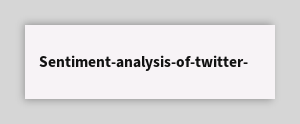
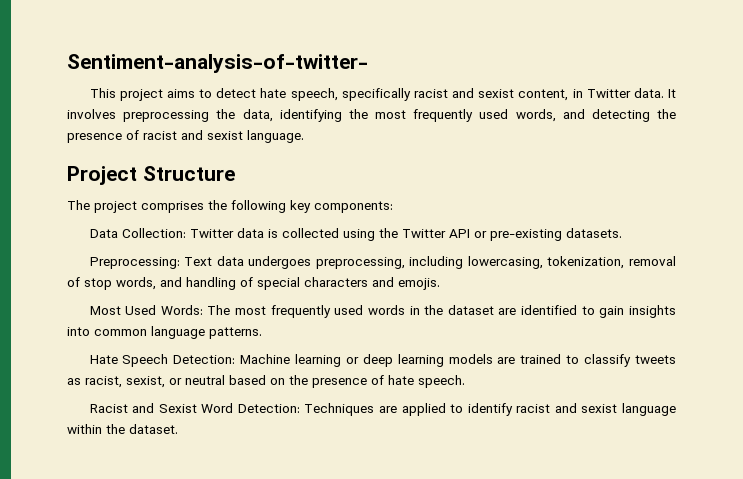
(248, 63) none -> [89,88,677,101] [67,109,676,122] [67,130,304,143] [67,166,235,185] [67,200,393,213] [89,228,622,241] [89,256,677,269] [67,277,440,290] [89,305,677,318] [67,326,262,339] [89,354,677,367] [67,375,465,388] [89,403,676,416] [67,424,178,434] // This project aims to detect hate speech, specifically racist and sexist content, in Twitter data. It involves preprocessing the data, identifying the most frequently used words, and detecting the presence of racist and sexist language. // Project Structure // The project comprises the following key components: // Data Collection: Twitter data is collected using the Twitter API or pre-existing datasets. // Preprocessing: Text data undergoes preprocessing, including lowercasing, tokenization, removal of stop words, and handling of special characters and emojis. // Most Used Words: The most frequently used words in the dataset are identified to gain insights into common language patterns. // Hate Speech Detection: Machine learning or deep learning models are trained to classify tweets as racist, sexist, or neutral based on the presence of hate speech. // Racist and Sexist Word Detection: Techniques are applied to identify racist and sexist language within the dataset.

